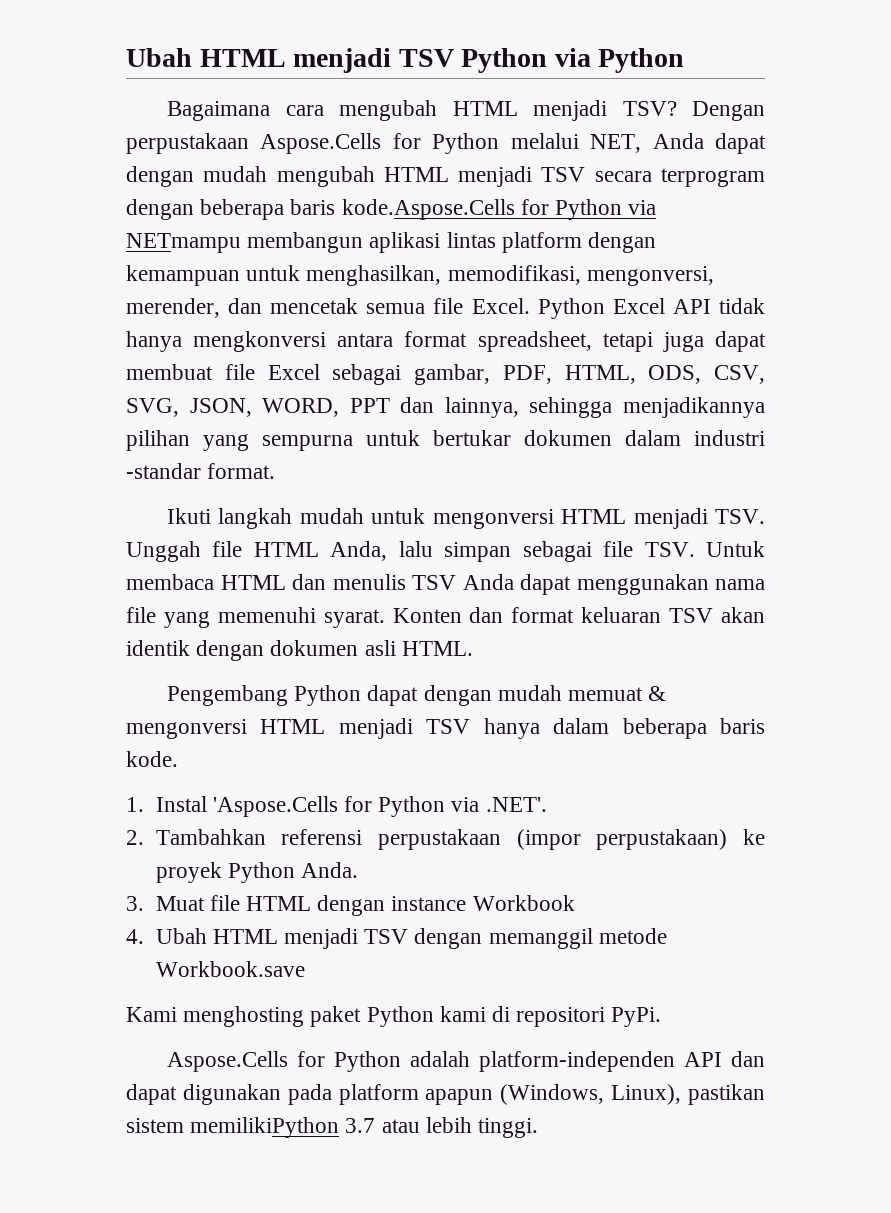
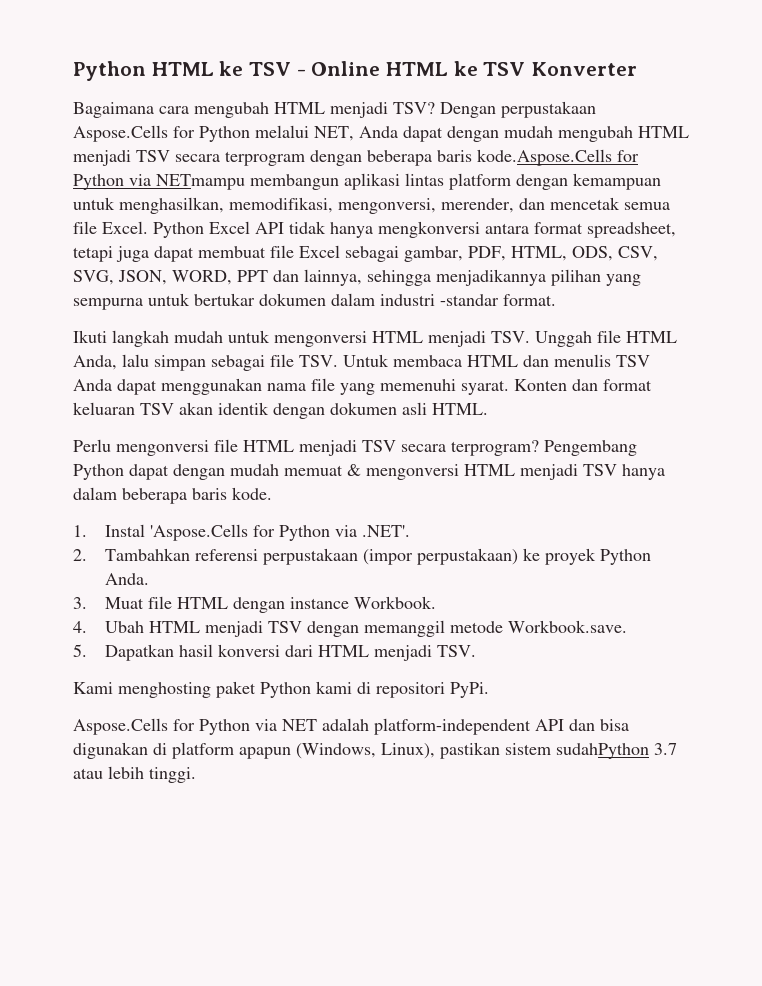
[126,48,685,73] Ubah HTML menjadi TSV Python via Python -> [73,61,638,81] Python HTML ke TSV - Online HTML ke TSV Konverter
(473, 648) none -> [73,439,539,456] Perlu mengonversi file HTML menjadi TSV secara terprogram?
[472,895,575,911] Workbook -> [354,596,437,609] Workbook.
[155,961,305,977] Workbook.save -> [508,620,628,633] [73,644,477,661] Workbook.save. // 5. Dapatkan hasil konversi dari HTML menjadi TSV.
[410,1051,765,1072] [126,1084,332,1105] adalah platform-independen API dan dapat digunakan pada -> [255,718,629,735] [73,742,167,759] via NET adalah platform-independent API dan bisa digunakan di
[190,1117,340,1138] memilikiPython -> [556,743,649,759] sudahPython

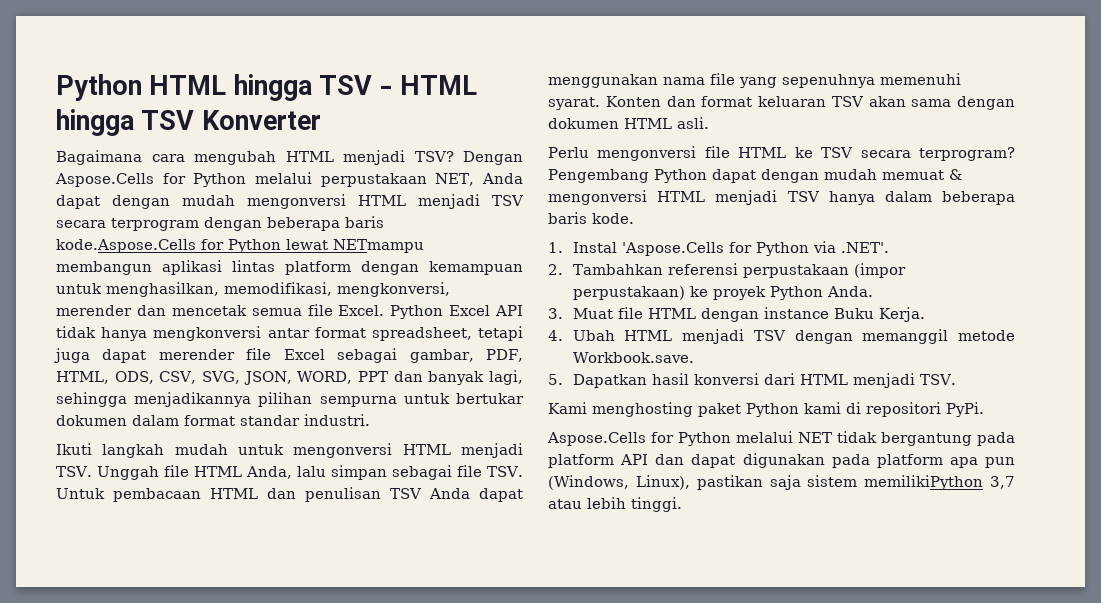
[219,61,244,76] ke -> [233,74,312,101] hingga
[311,61,478,76] Online HTML ke -> [400,75,478,95] [56,109,134,136] HTML hingga
[501,101,596,118] [73,125,309,142] perpustakaan Aspose.Cells for Python melalui -> [55,172,427,187] Aspose.Cells for Python melalui perpustakaan
[558,126,633,142] mengubah -> [247,194,346,209] mengonversi
[129,174,151,186] via -> [286,239,328,250] lewat
[338,198,514,214] mengonversi, merender, -> [337,282,450,297] [56,305,132,316] mengkonversi, merender
[485,223,529,234] antara -> [267,328,310,338] antar
[198,246,266,258] membuat -> [158,349,235,360] merender
[304,269,362,286] lainnya, -> [428,370,523,385] banyak lagi,
[606,274,641,286] yang -> (313, 399) none
[380,294,556,306] industri -standar format. -> [184,414,370,426] format standar industri.
[393,355,462,367] membaca -> [113,488,201,502] pembacaan
[554,354,611,367] menulis -> [305,487,381,502] penulisan
(375, 389) none -> [782,74,875,88] sepenuhnya
[218,402,269,415] identik -> [911,99,952,107] sama
[402,402,488,415] asli HTML. -> [624,117,709,129] HTML asli.
[299,440,357,456] menjadi -> [794,147,813,158] ke
[354,596,437,609] Workbook. -> [833,307,925,322] Buku Kerja.
[255,718,629,735] [73,742,677,759] via NET adalah platform-independent API dan bisa digunakan di platform apapun (Windows, Linux), pastikan sistem sudahPython 3.7 -> [736,431,1015,446] [548,453,1015,468] [548,475,1015,490] melalui NET tidak bergantung pada platform API dan dapat digunakan pada platform apa pun (Windows, Linux), pastikan saja sistem memilikiPython 3,7

